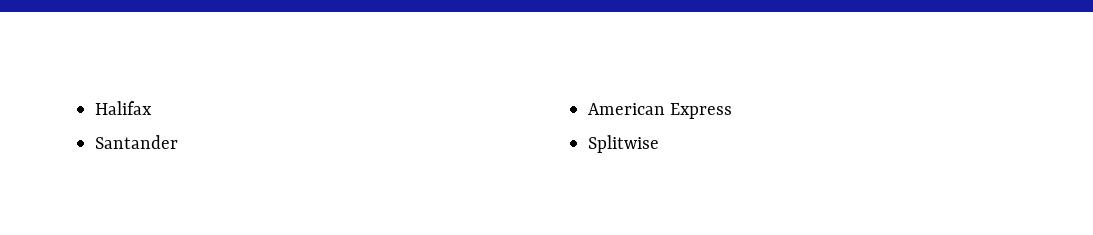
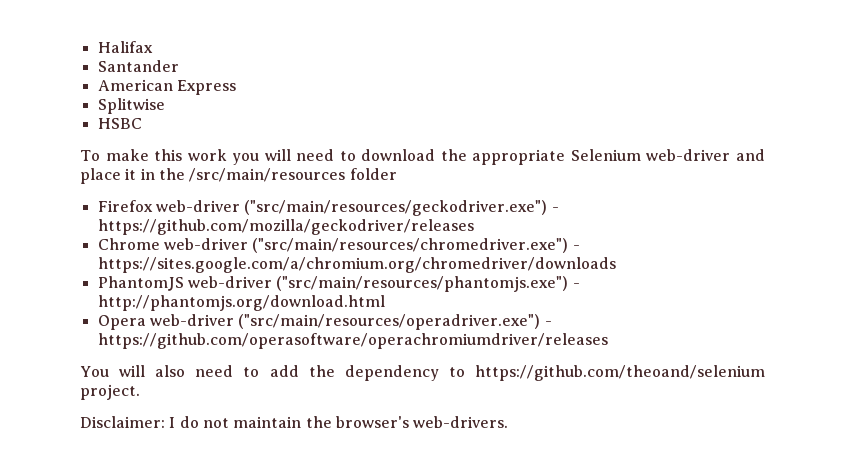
(659, 144) none -> [97,118,142,129] [80,149,765,165] [80,168,397,184] [97,200,559,216] [97,219,474,235] [97,238,580,253] [97,257,616,273] [97,276,580,292] [97,295,385,311] [97,314,552,330] [97,333,608,349] [80,365,766,381] [80,384,140,400] [80,416,509,428] // HSBC // To make this work you will need to download the appropriate Selenium web-driver and place it in the /src/main/resources folder // Firefox web-driver ("src/main/resources/geckodriver.exe") - https://github.com/mozilla/geckodriver/releases // Chrome web-driver ("src/main/resources/chromedriver.exe") - https://sites.google.com/a/chromium.org/chromedriver/downloads // PhantomJS web-driver ("src/main/resources/phantomjs.exe") - http://phantomjs.org/download.html // Opera web-driver ("src/main/resources/operadriver.exe") - https://github.com/operasoftware/operachromiumdriver/releases // You will also need to add the dependency to https://github.com/theoand/selenium project. // Disclaimer: I do not maintain the browser's web-drivers.

